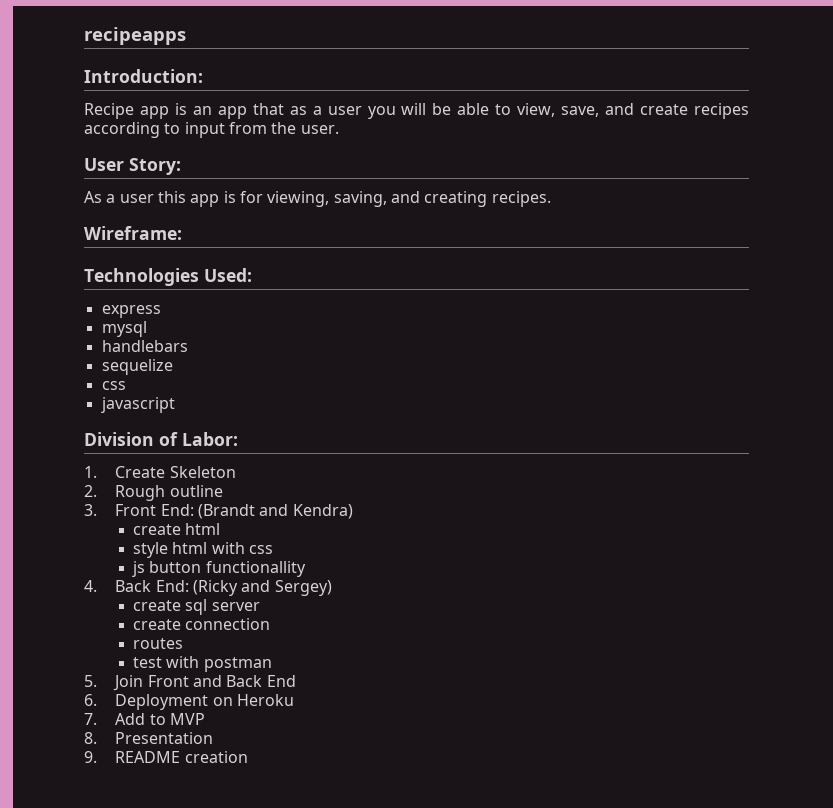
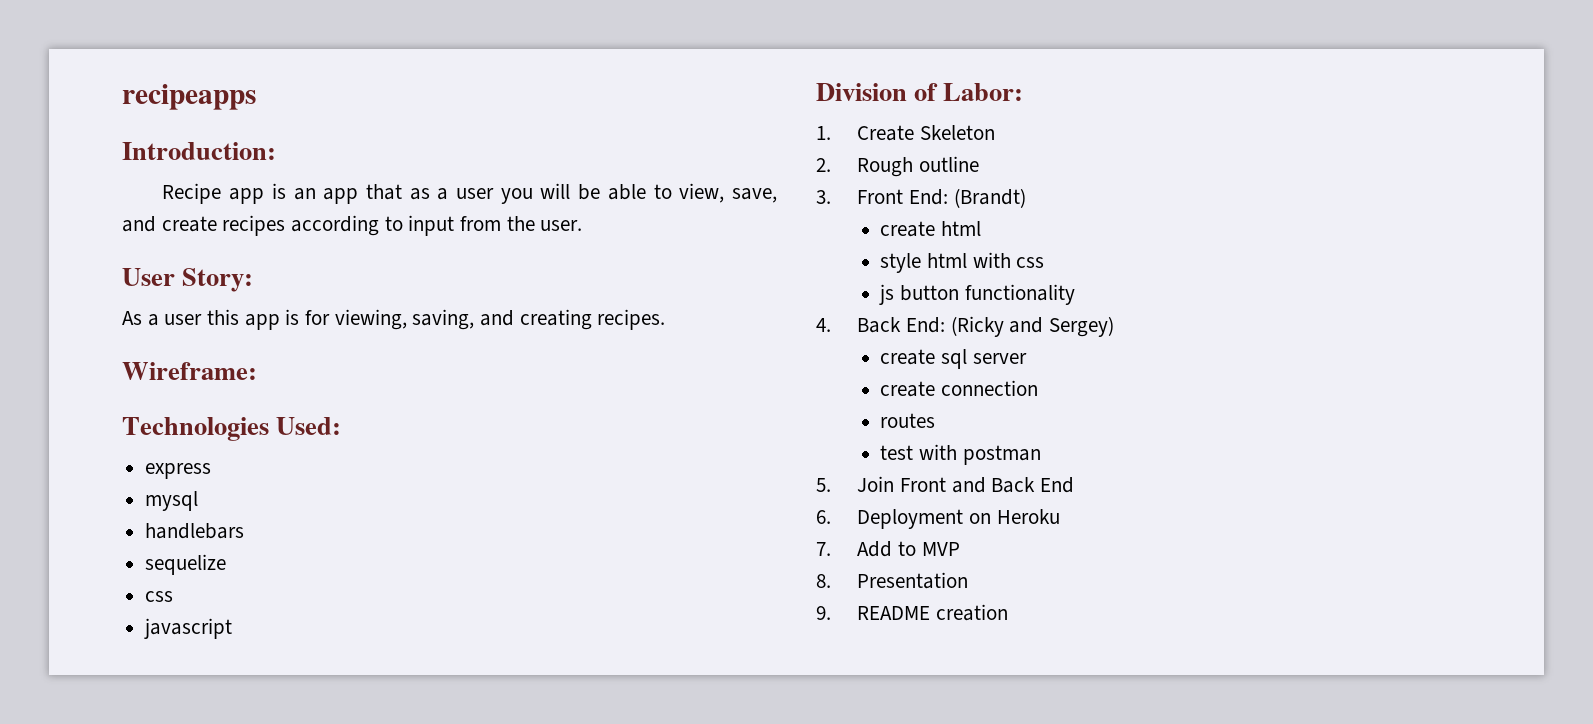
[198,504,353,519] (Brandt and Kendra) -> [953,188,1026,208] (Brandt)
[205,561,306,577] functionallity -> [964,284,1075,305] functionality

